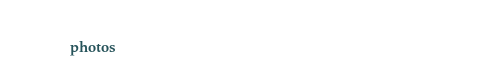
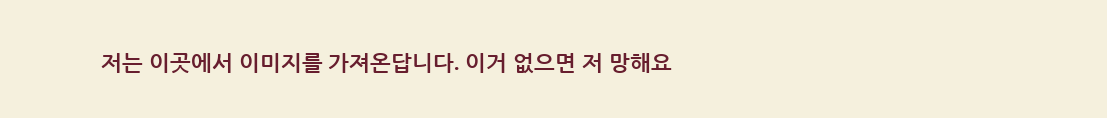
[70,41,116,56] photos -> [101,53,672,74] 저는 이곳에서 이미지를 가져온답니다. 이거 없으면 저 망해요

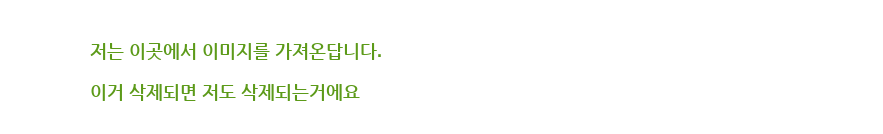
[465,53,672,74] 이거 없으면 저 망해요 -> [90,84,360,101] // 이거 삭제되면 저도 삭제되는거에요

